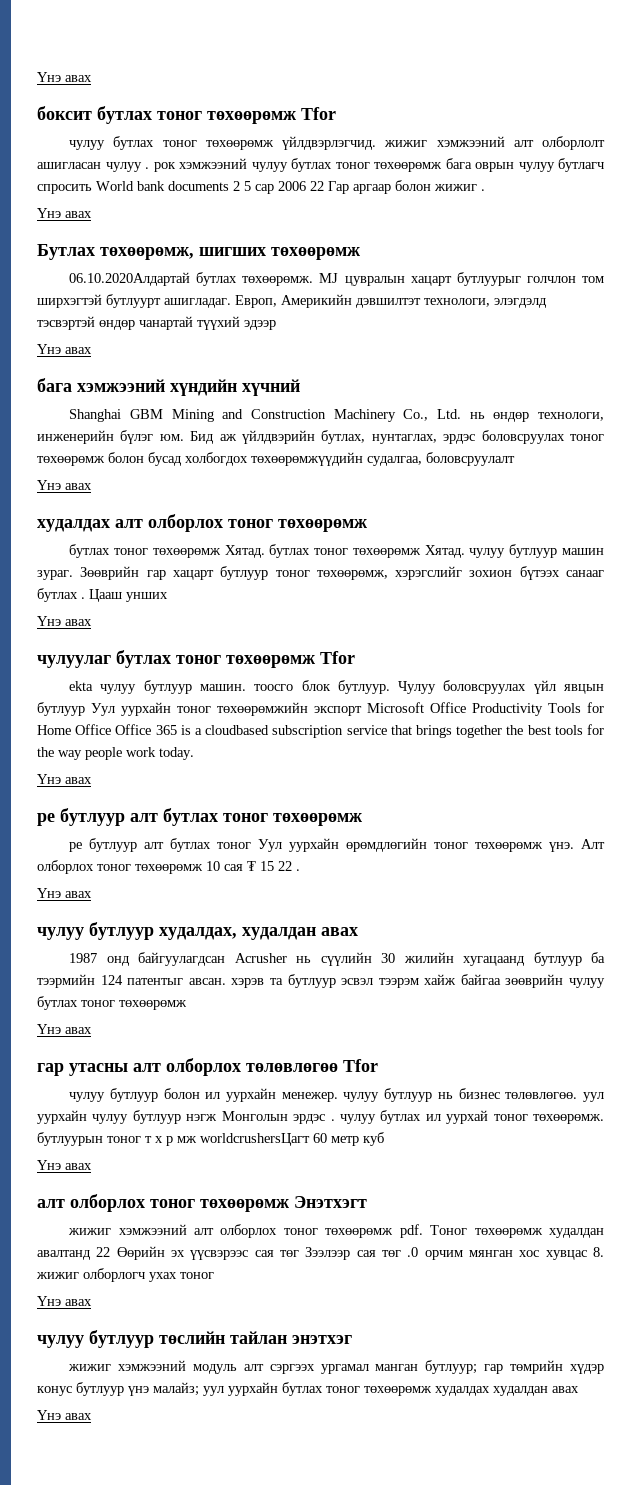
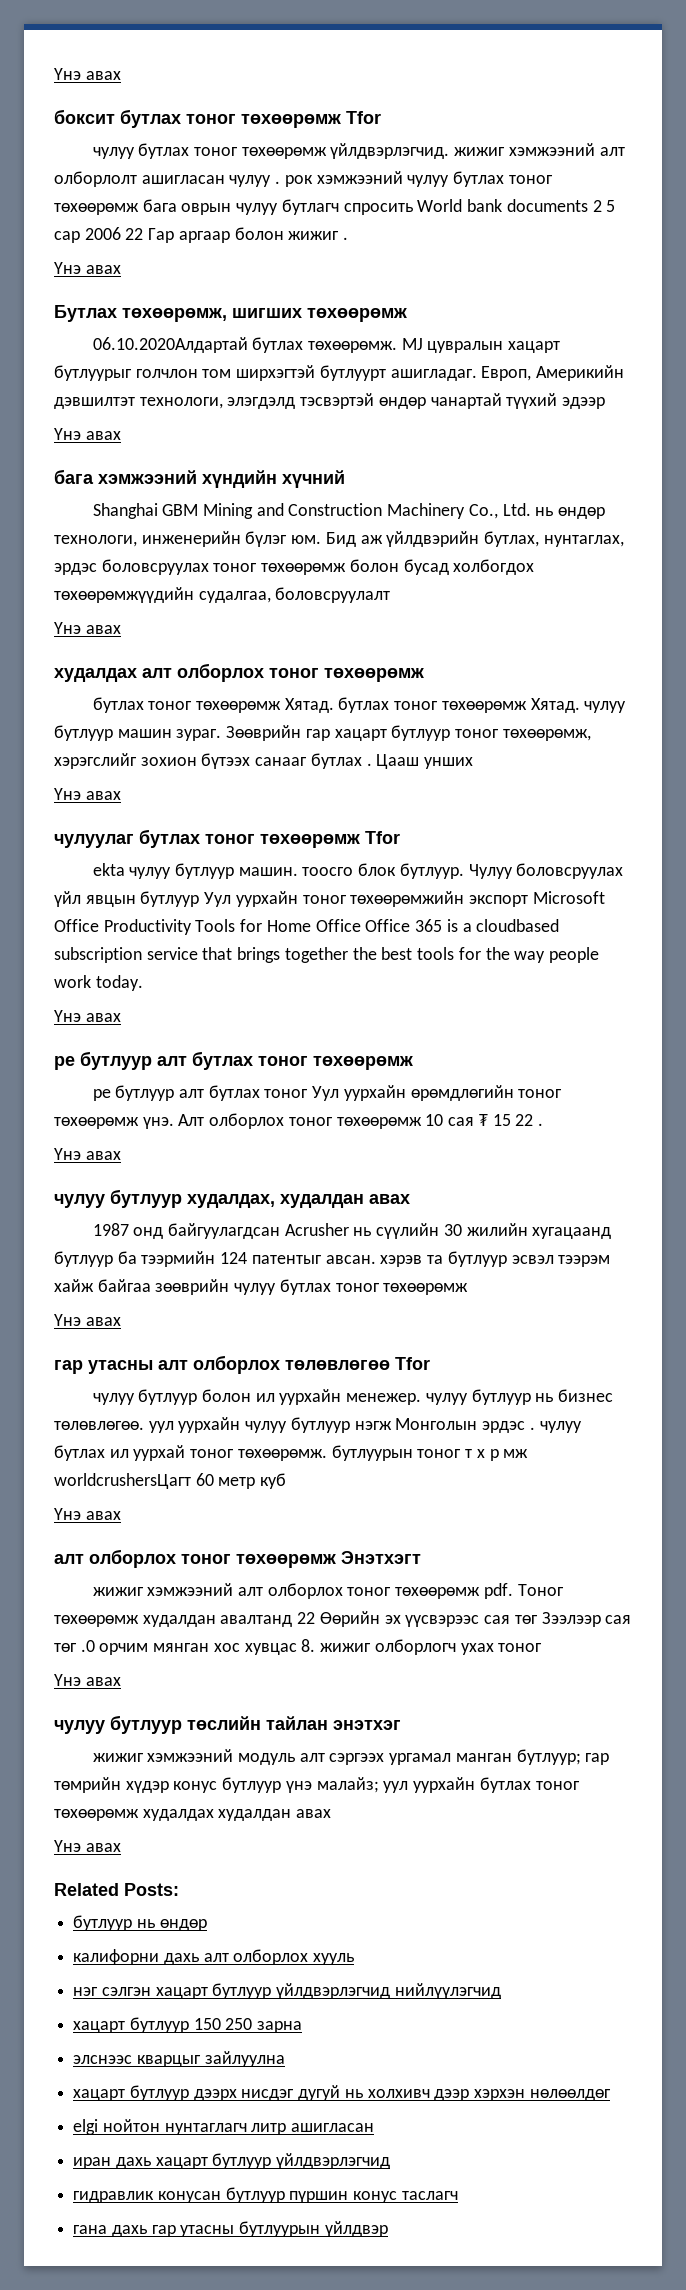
(92, 1416) none -> [54,1883,179,1896] [73,1915,207,1931] [73,1949,355,1965] [73,1983,501,1999] [73,2017,303,2033] [73,2051,285,2067] [73,2085,611,2101] [73,2119,375,2135] [73,2153,391,2169] [73,2187,458,2203] [73,2221,388,2237] // Related Posts: // бутлуур нь өндөр // калифорни дахь алт олборлох хууль // нэг сэлгэн хацарт бутлуур үйлдвэрлэгчид нийлүүлэгчид // хацарт бутлуур 150 250 зарна // элснээс кварцыг зайлуулна // хацарт бутлуур дээрх нисдэг дугуй нь холхивч дээр хэрхэн нөлөөлдөг // elgi нойтон нунтаглагч литр ашигласан // иран дахь хацарт бутлуур үйлдвэрлэгчид // гидравлик конусан бутлуур пүршин конус таслагч // гана дахь гар утасны бутлуурын үйлдвэр

